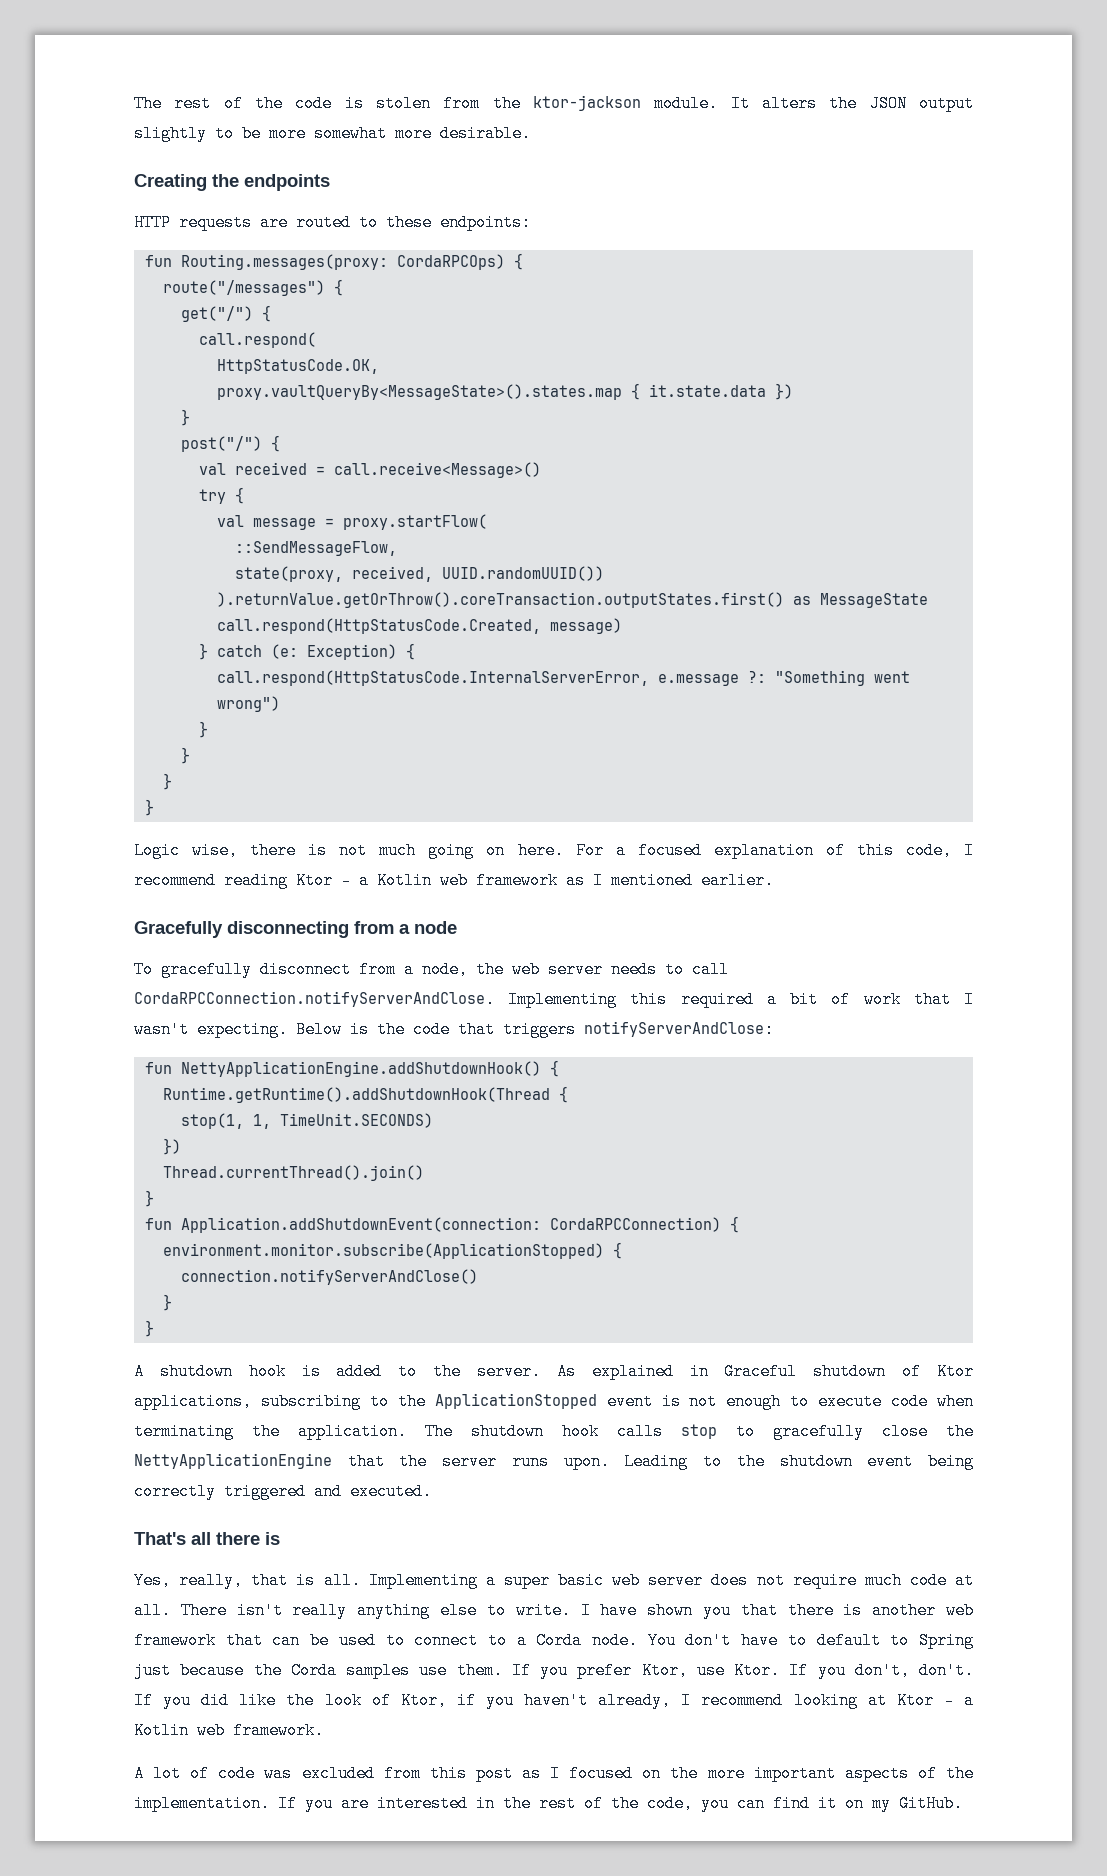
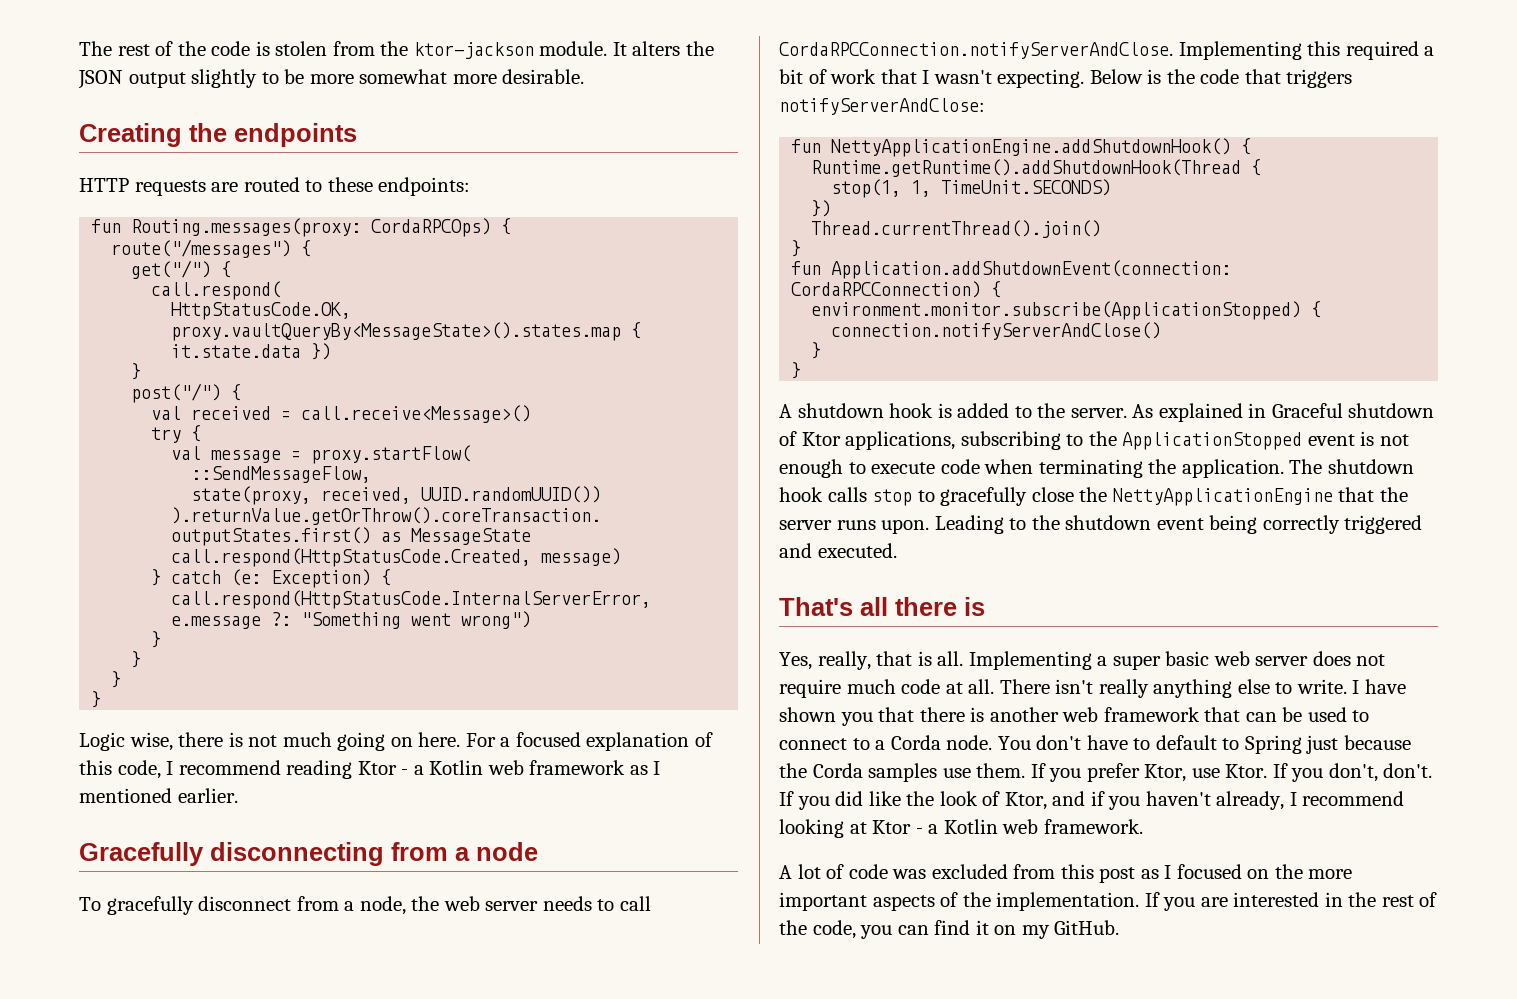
(447, 1700) none -> [1052,791,1086,806] and

